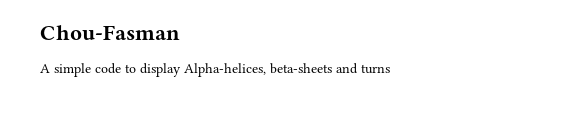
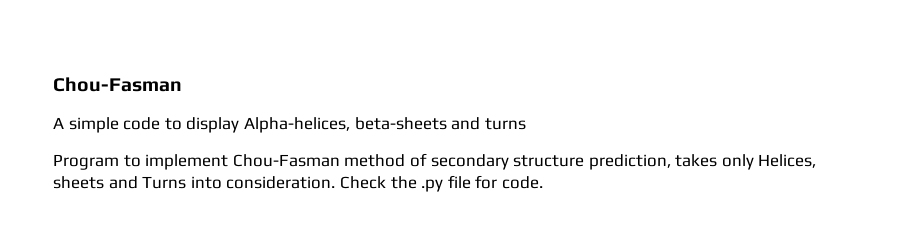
(390, 69) none -> [53,153,817,170] [53,175,543,192] // Program to implement Chou-Fasman method of secondary structure prediction, takes only Helices, sheets and Turns into consideration. Check the .py file for code.

